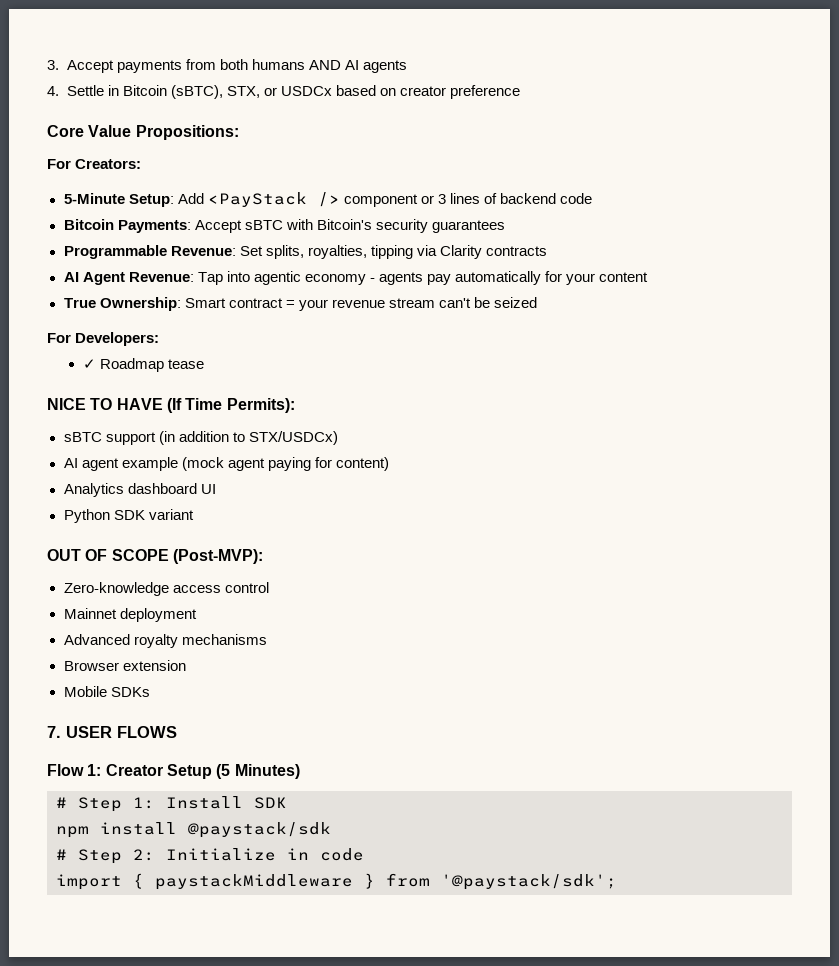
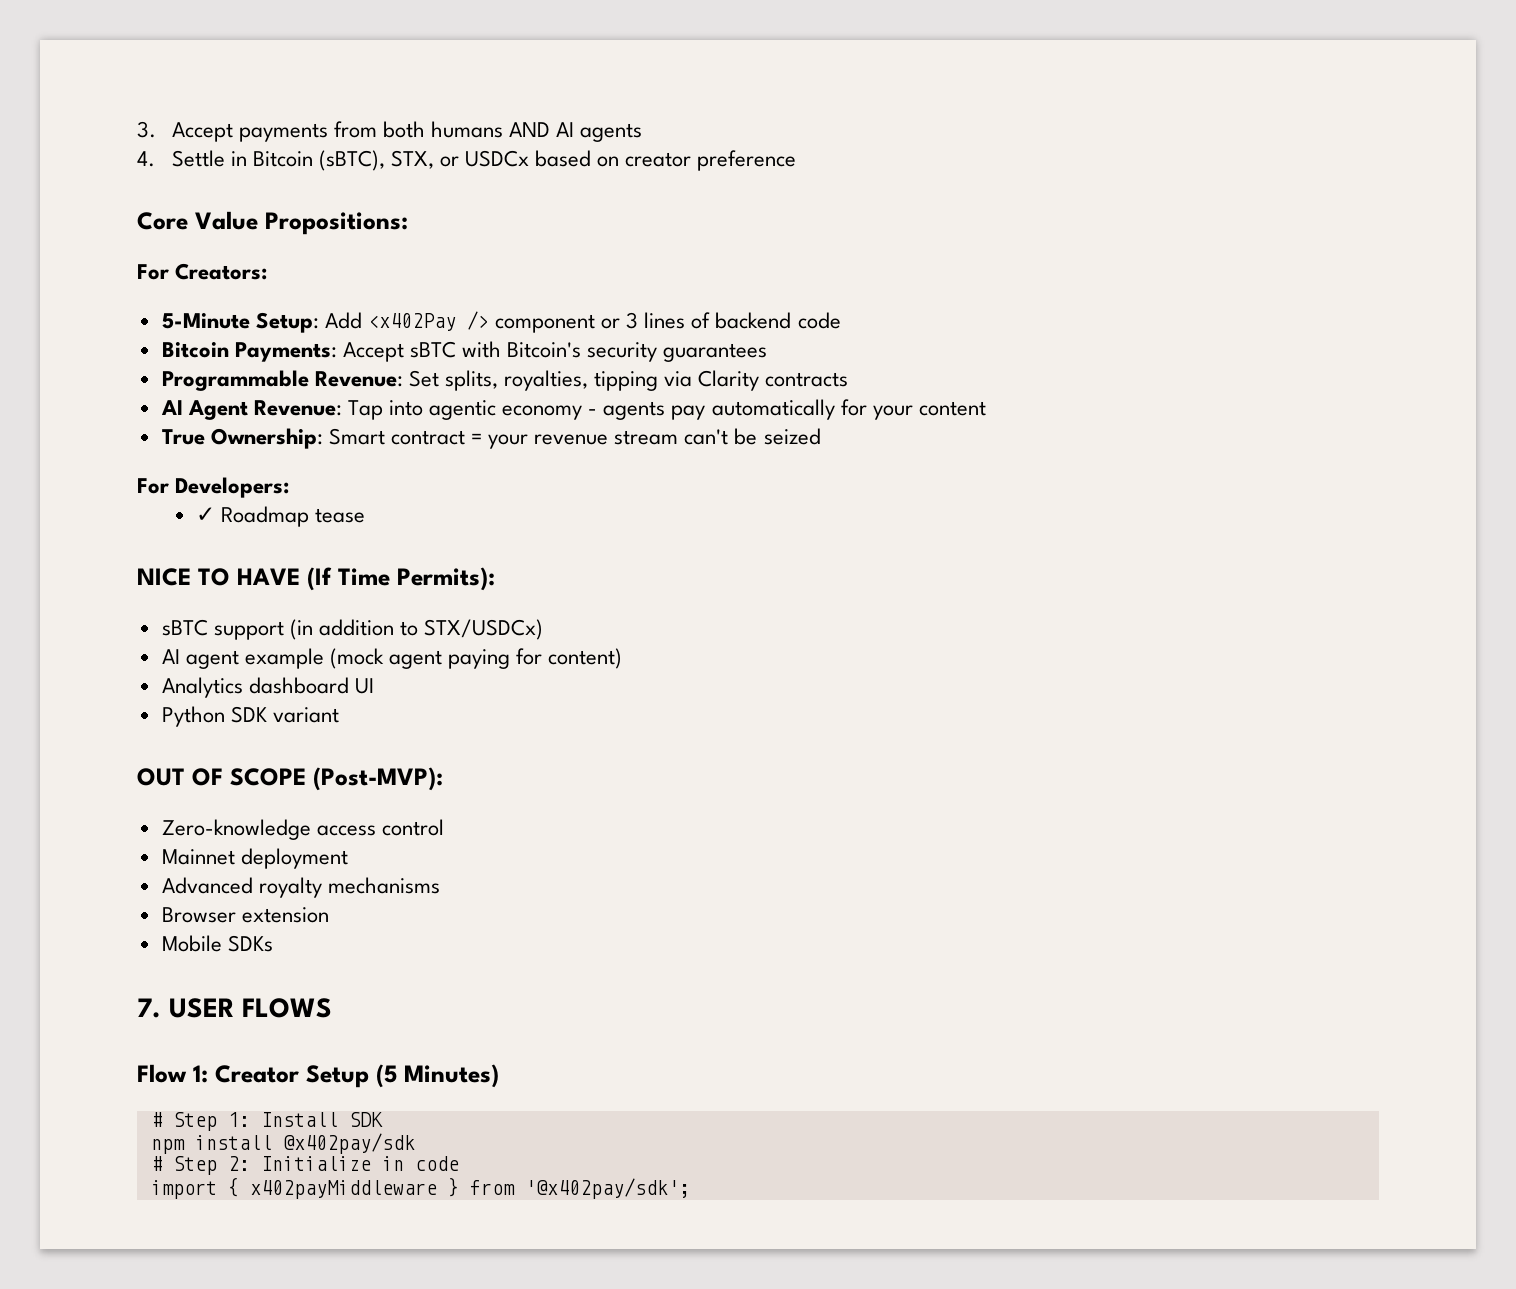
[207,192,307,207] <PayStack -> [367,313,456,331] <x402Pay
[188,822,331,838] @paystack/sdk -> [282,1133,415,1154] @x402pay/sdk
[155,874,353,890] paystackMiddleware -> [249,1180,437,1199] x402payMiddleware
[441,874,617,890] '@paystack/sdk'; -> [524,1178,690,1199] '@x402pay/sdk';

